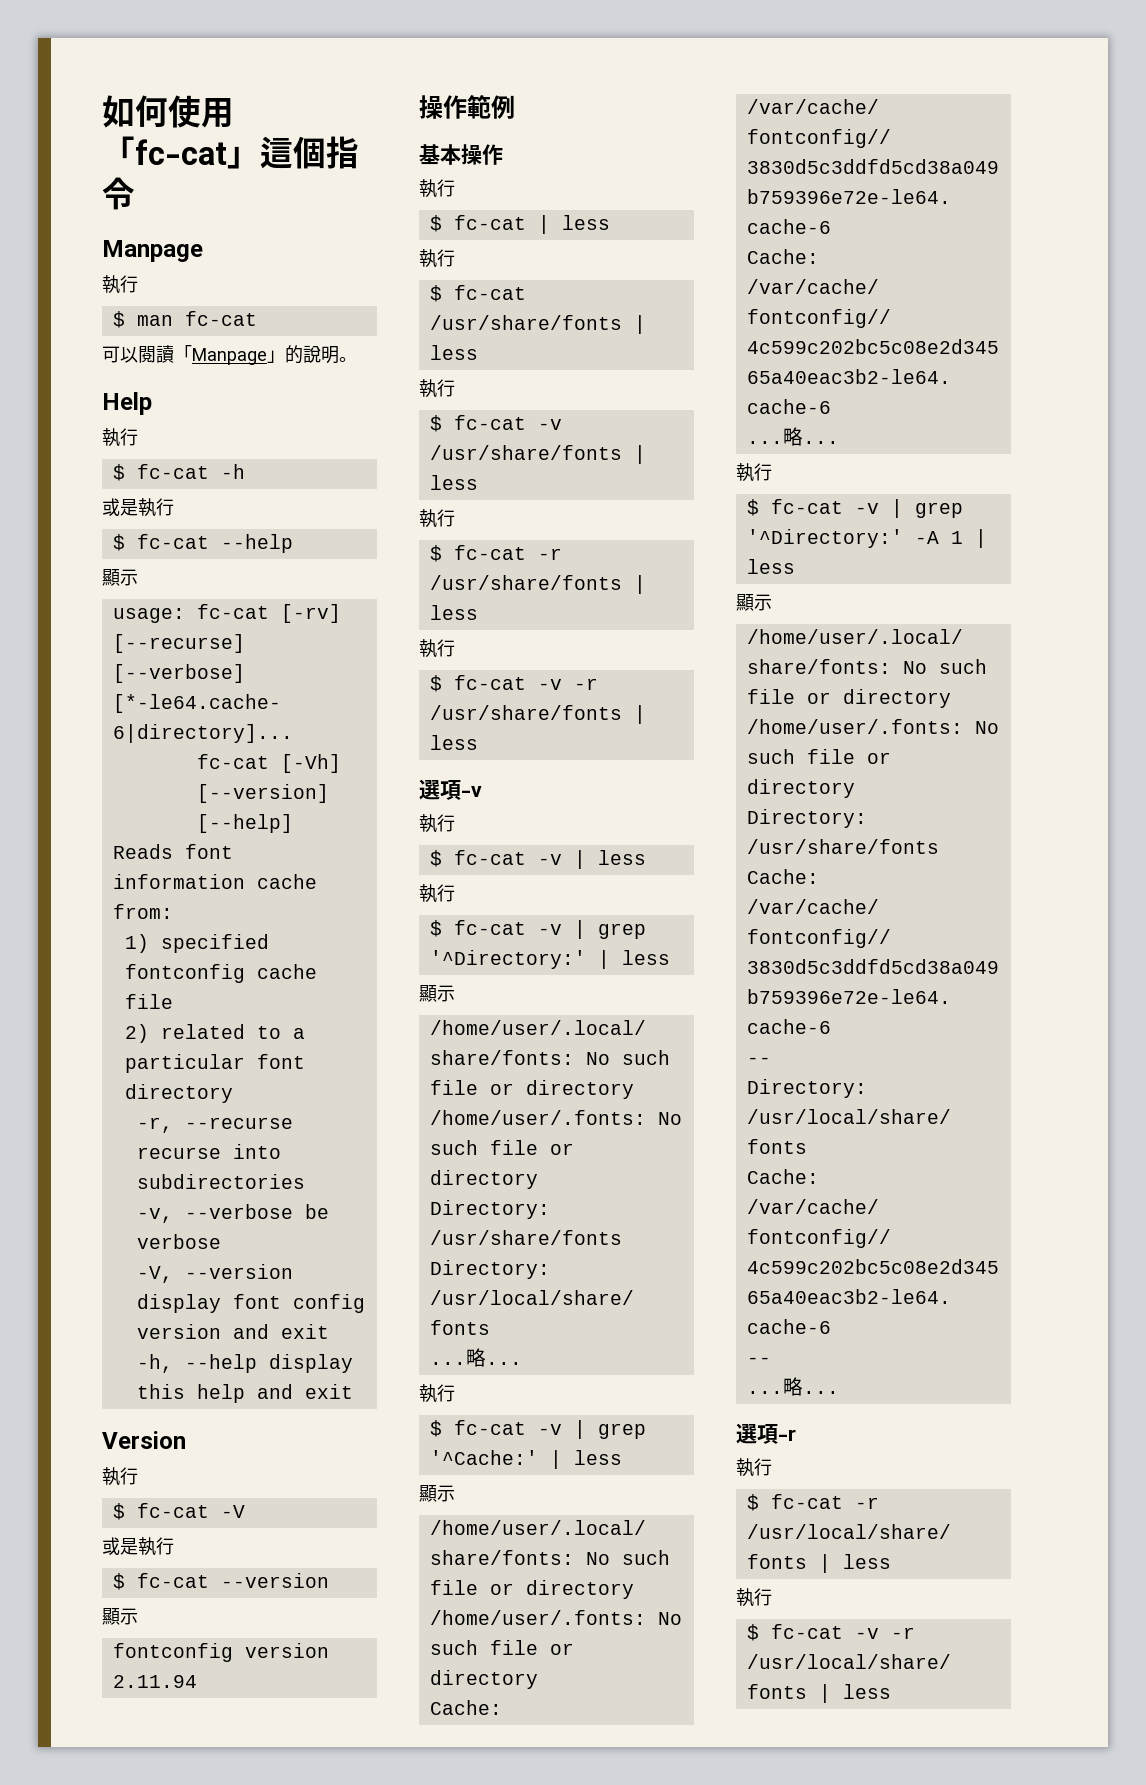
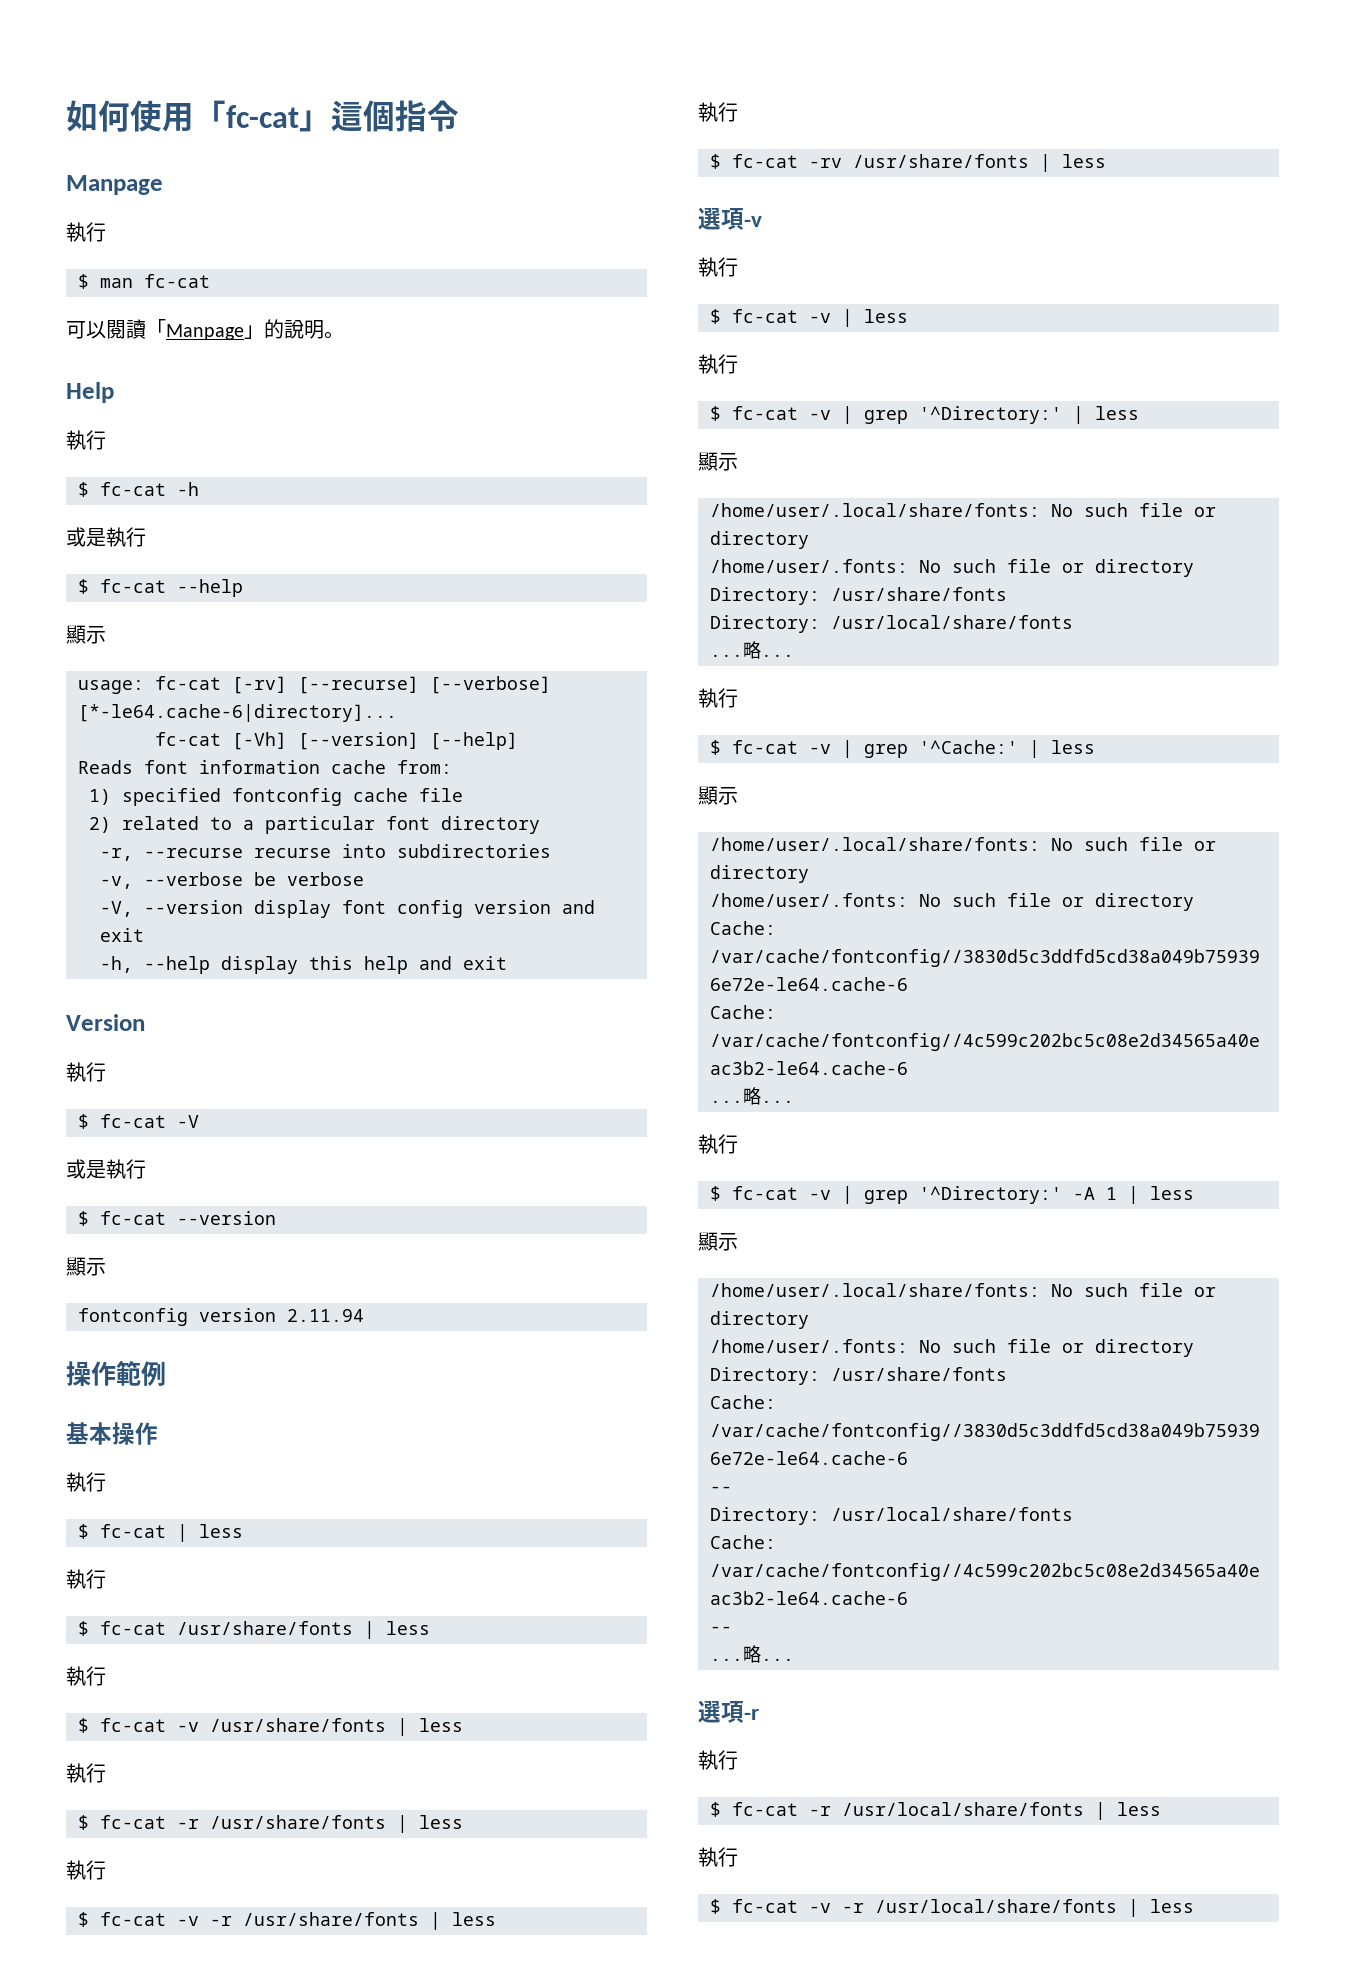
(478, 742) none -> [698,102,738,122] [710,154,1106,172] // 執行 // $ fc-cat -rv /usr/share/fonts | less

